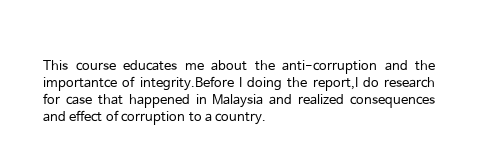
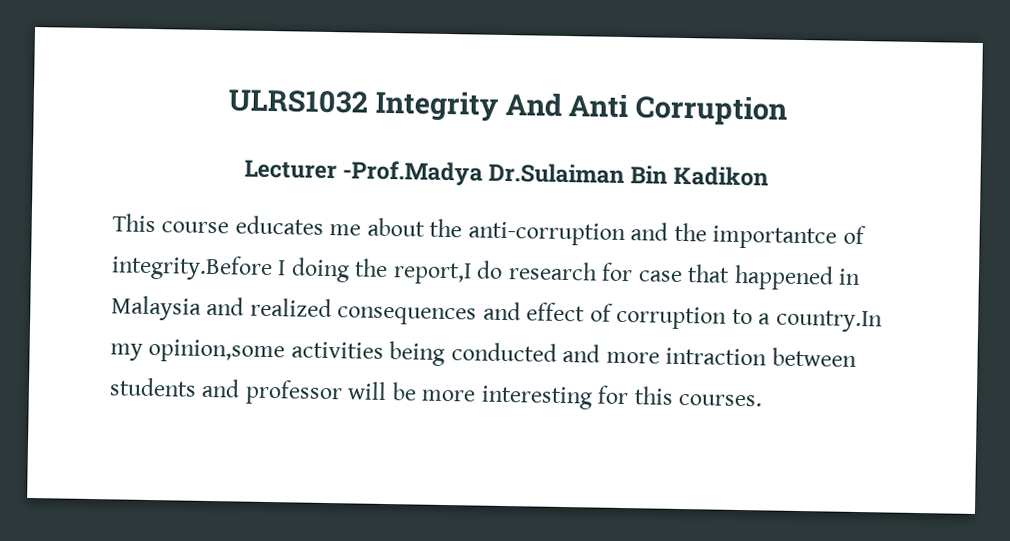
(43, 65) none -> [227,89,788,126] [243,159,770,187] ULRS1032 Integrity And Anti Corruption // Lecturer -Prof.Madya Dr.Sulaiman Bin Kadikon //
[215,112,267,125] country. -> [775,309,883,333] [110,338,857,367] [109,377,763,410] country.In my opinion,some activities being conducted and more intraction between students and professor will be more interesting for this courses.

